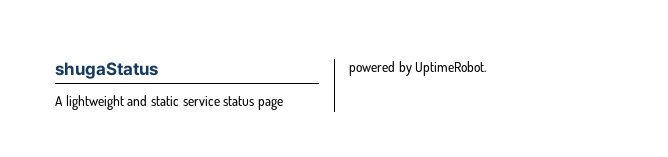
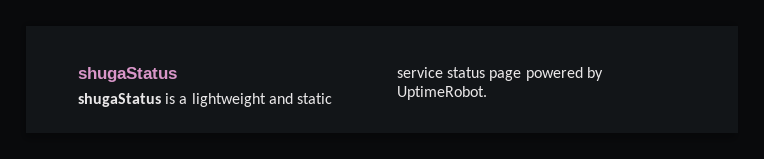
[55,96,63,106] A -> [78,93,188,107] shugaStatus is a

